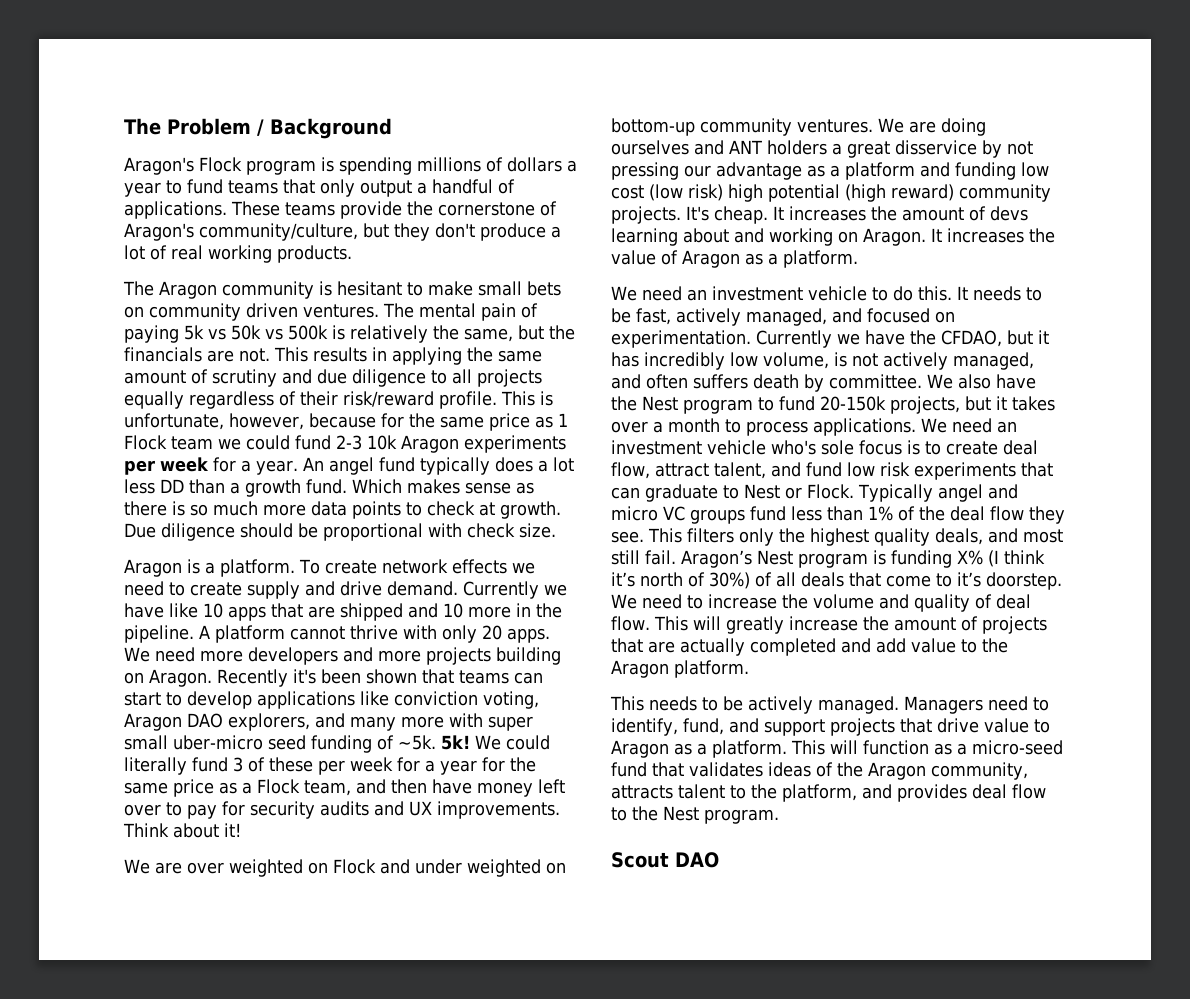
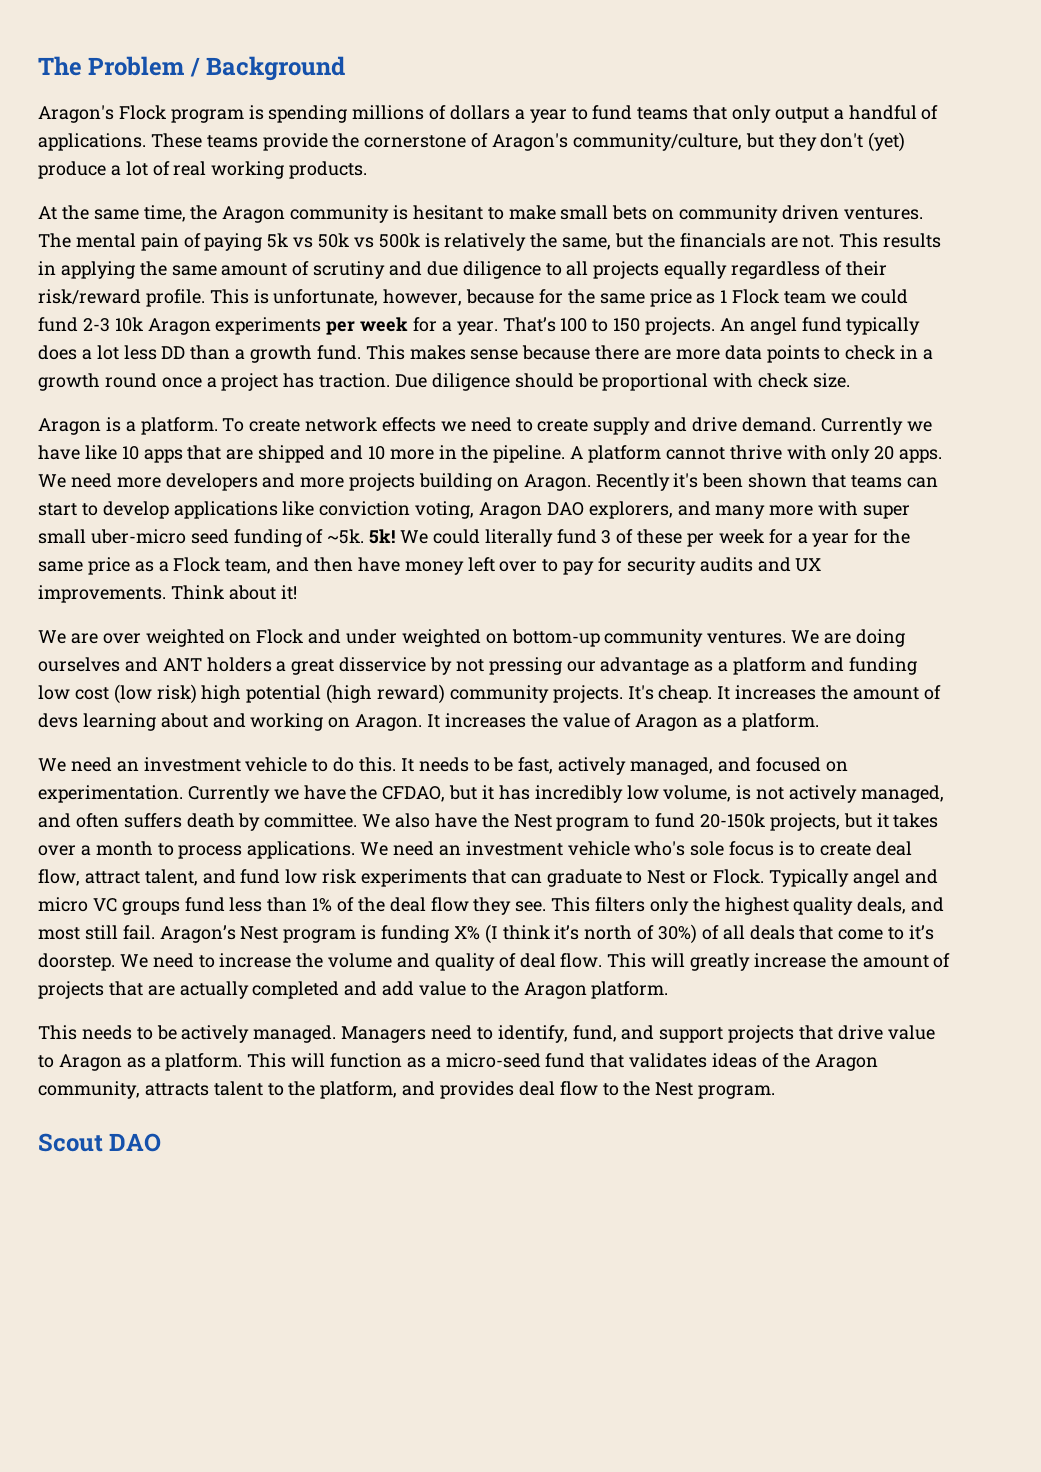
(475, 230) none -> [868,132,906,152] (yet)
[123,281,154,296] The -> [38,205,218,222] At the same time, the
(298, 467) none -> [502,317,716,335] That’s 100 to 150 projects.
[352,479,402,494] Which -> [365,345,405,360] This
[516,482,534,494] [124,501,258,516] as there is so much -> [522,345,672,360] because there are
[479,501,561,519] at growth. -> [900,345,934,360] [38,373,391,391] in a growth round once a project has traction.

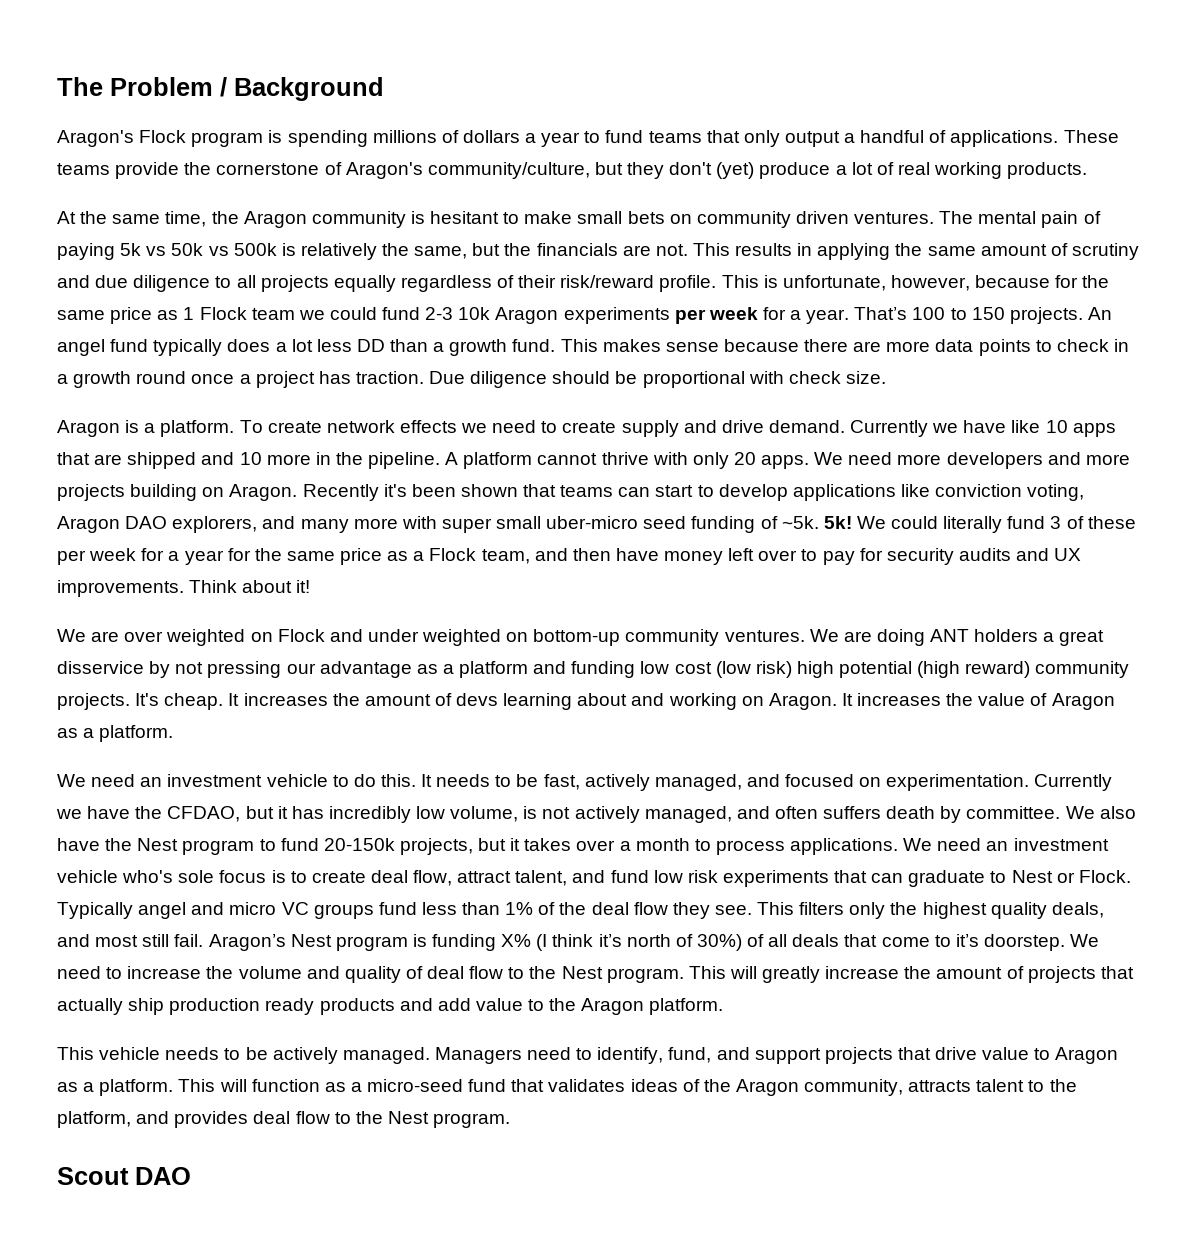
[38,657,158,672] ourselves and -> (925, 637) none
[560,953,603,968] flow. -> [469,966,684,983] flow to the Nest program.
[147,981,340,999] are actually completed -> [57,998,395,1015] actually ship production ready products
(77, 1032) none -> [99,1047,161,1060] vehicle

